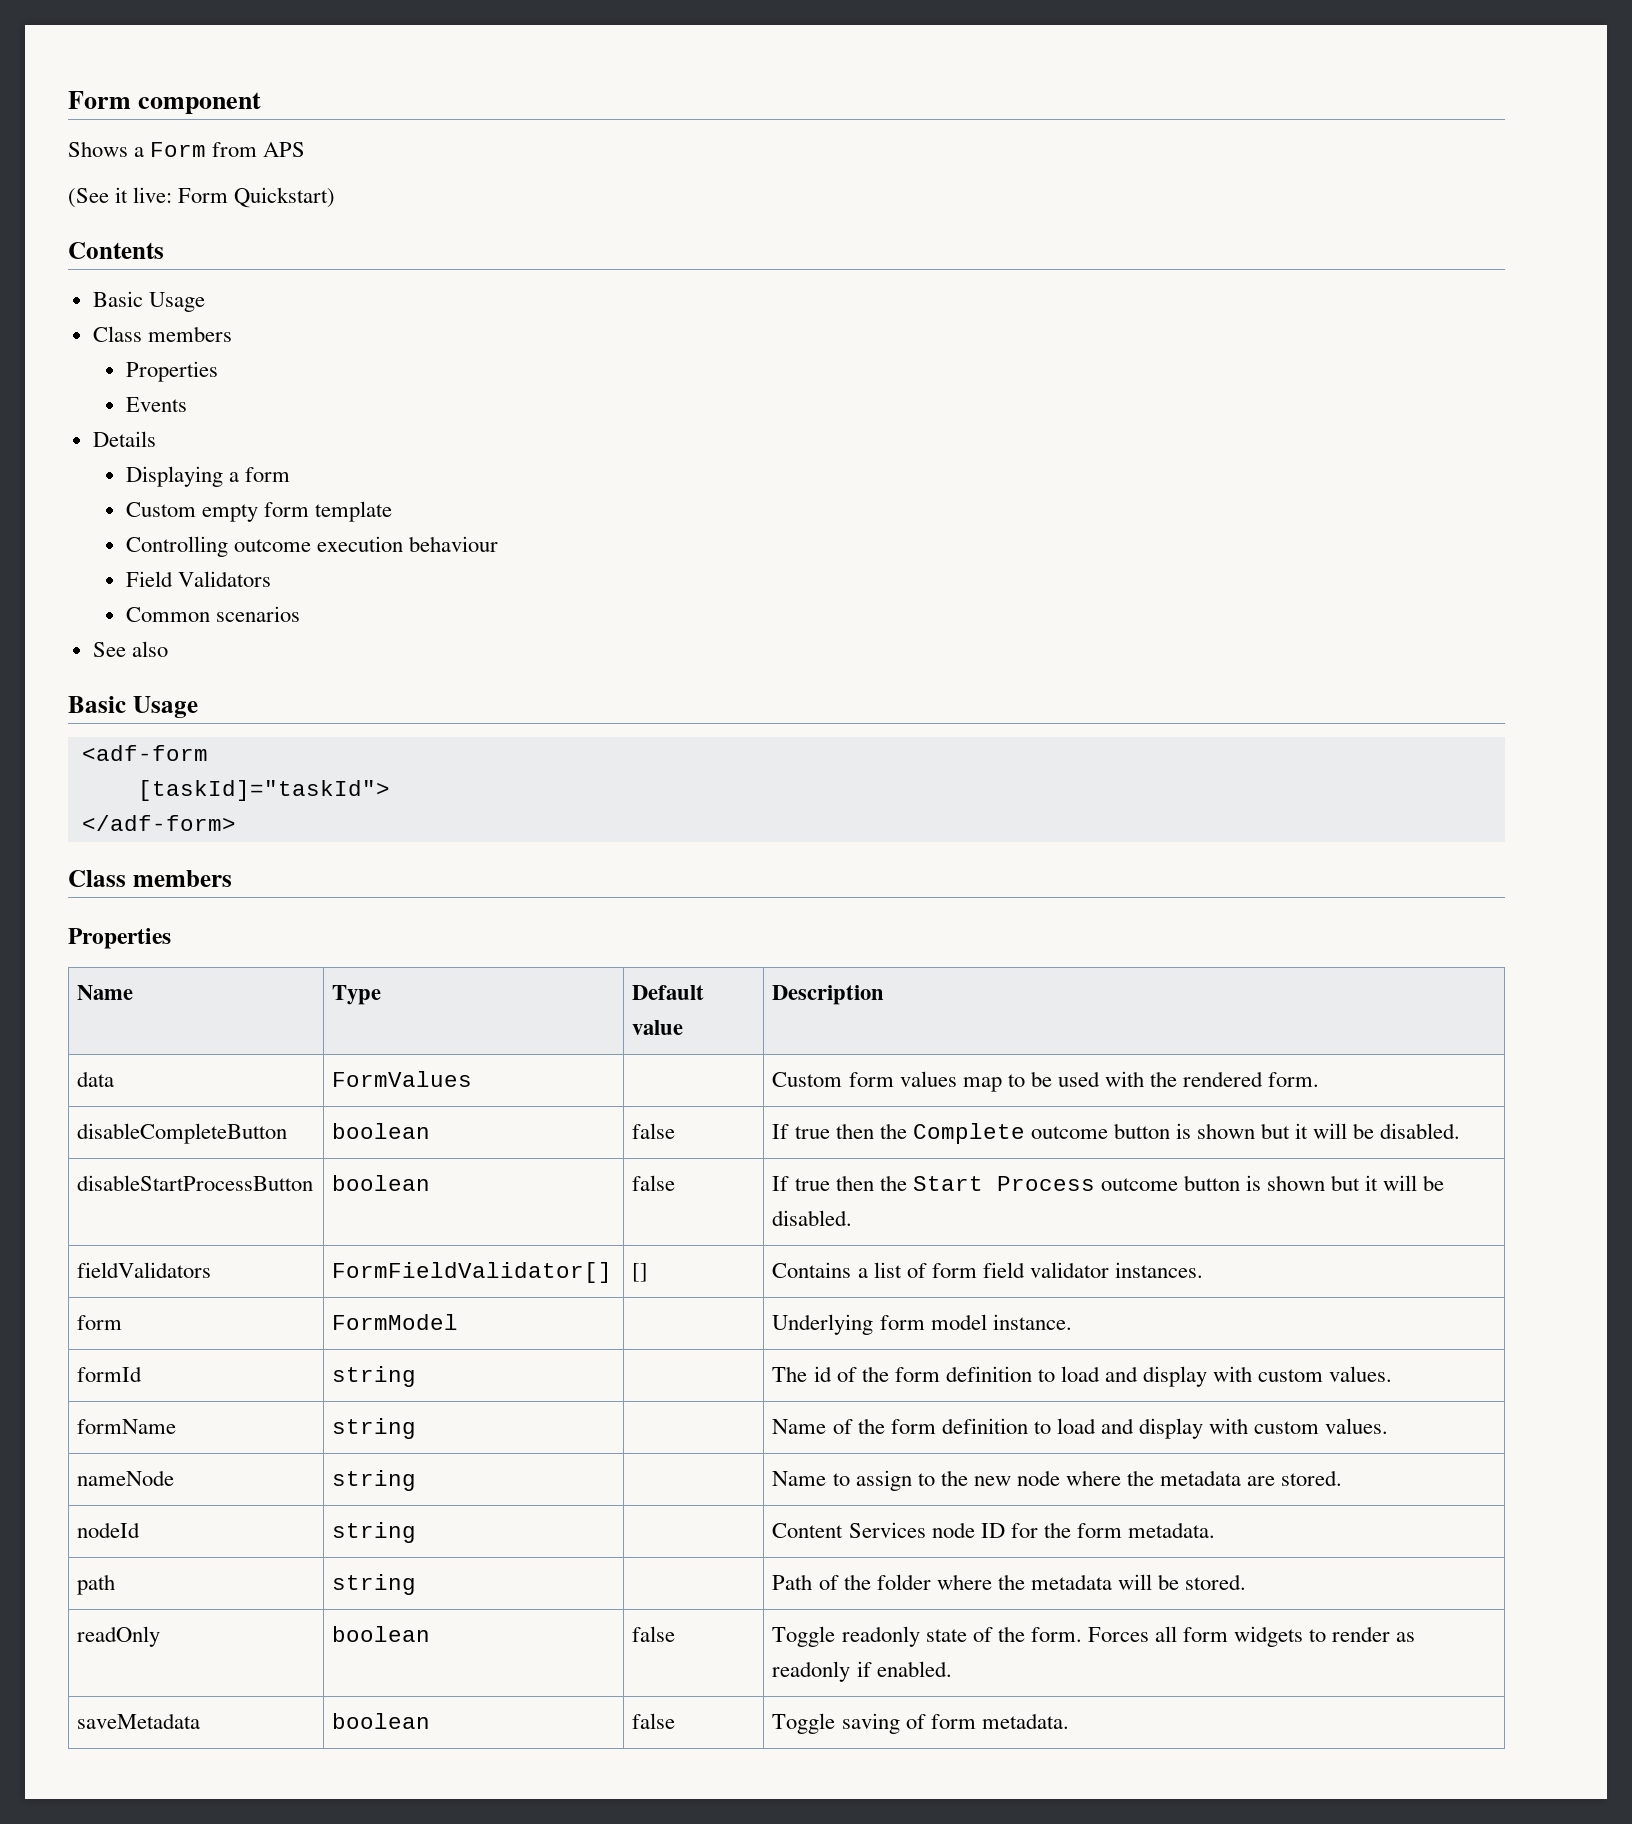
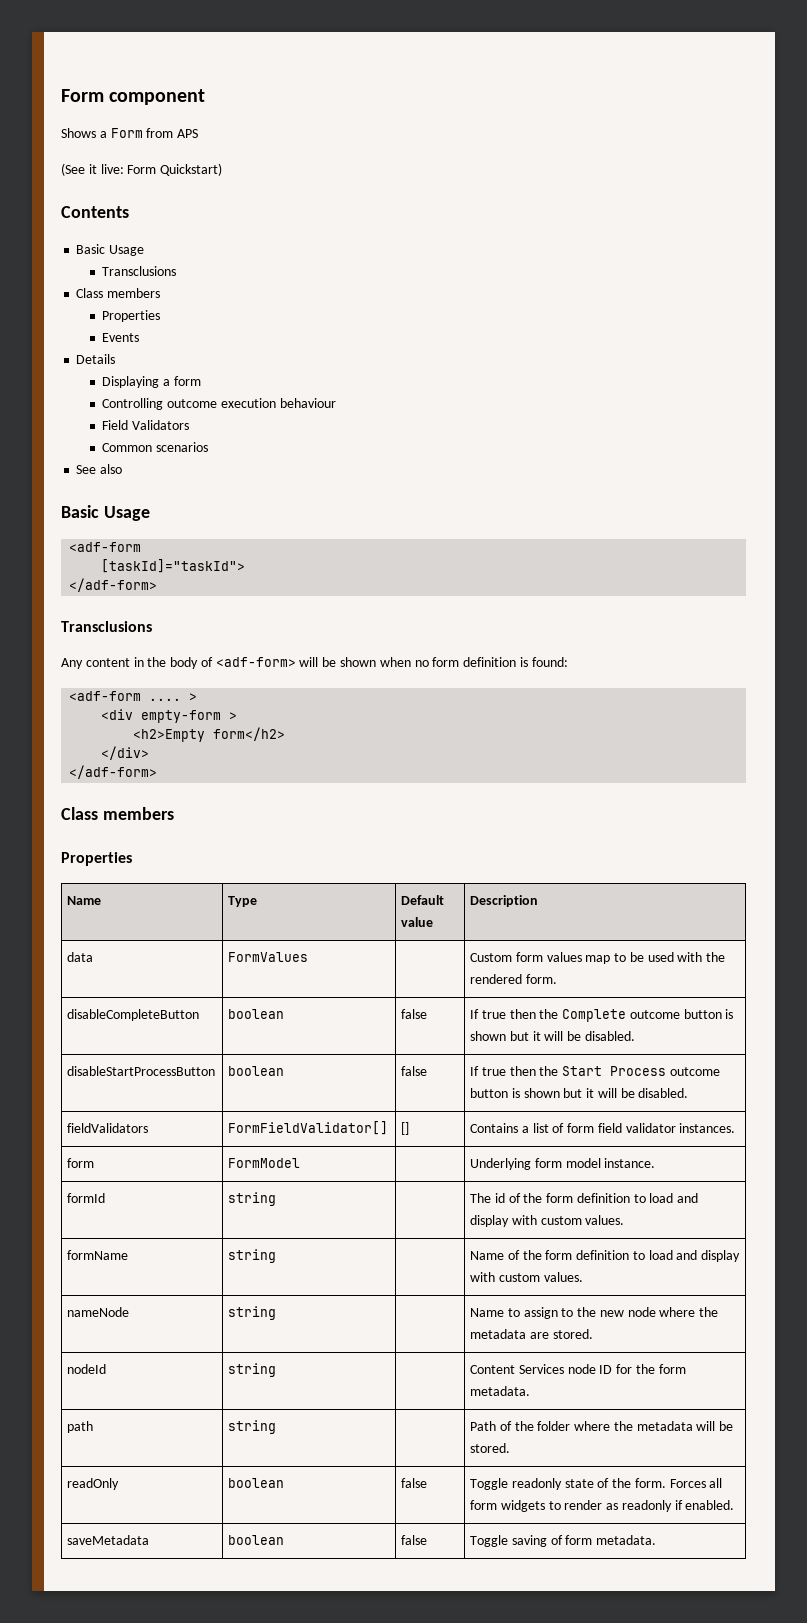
(205, 302) none -> [102,266,177,276] // Transclusions
[125,501,393,522] // Custom empty form template -> (201, 381) none
(236, 823) none -> [61,621,152,632] [61,657,568,669] [69,691,198,701] [101,709,238,723] [133,727,286,742] [101,746,150,760] [69,765,158,779] // Transclusions // Any content in the body of <adf-form> will be shown when no form definition is found: // <adf-form .... > // <div empty-form > // <h2>Empty form</h2> // </div> // </adf-form>

